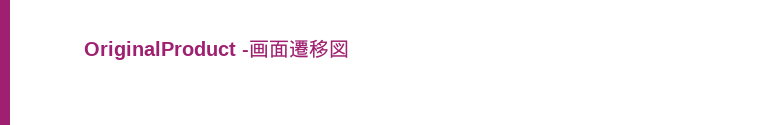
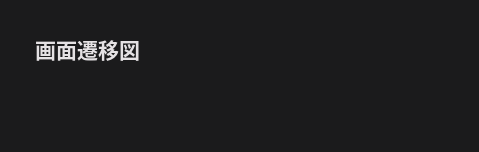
[84,41,249,60] OriginalProduct - -> (35, 51) none

